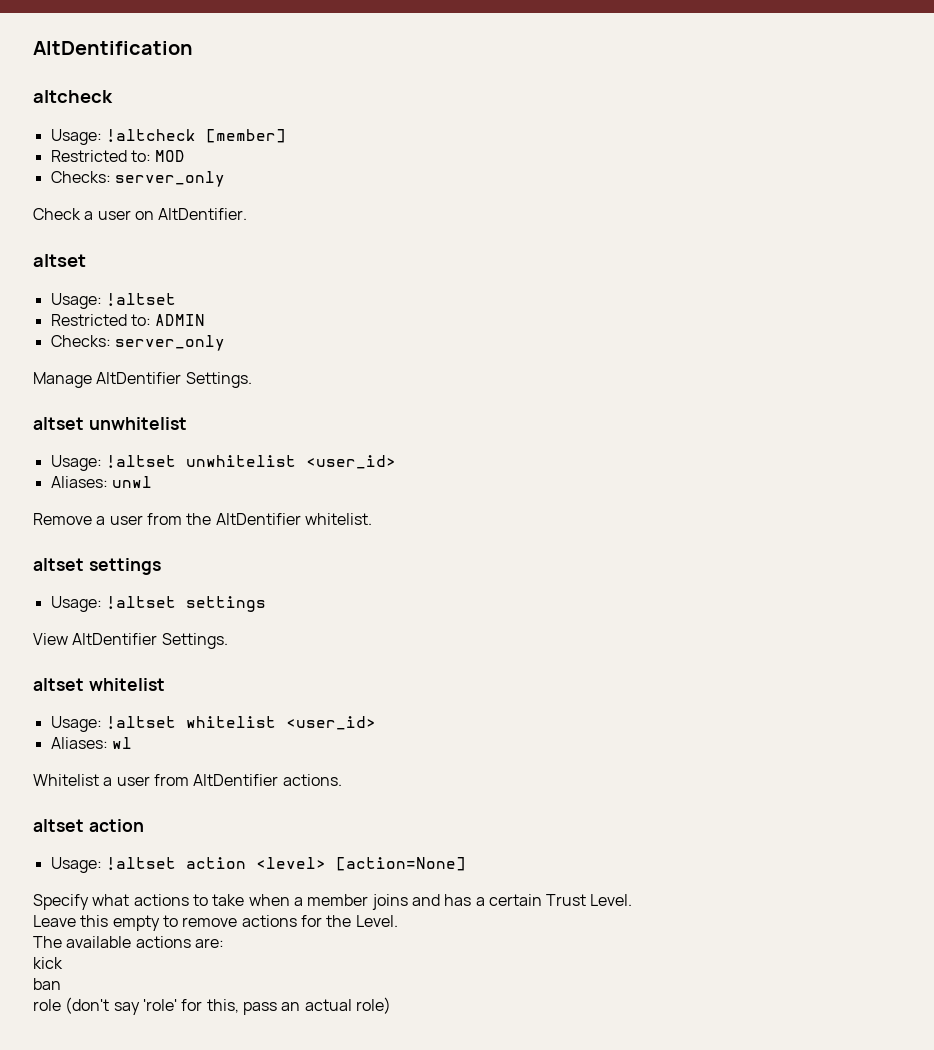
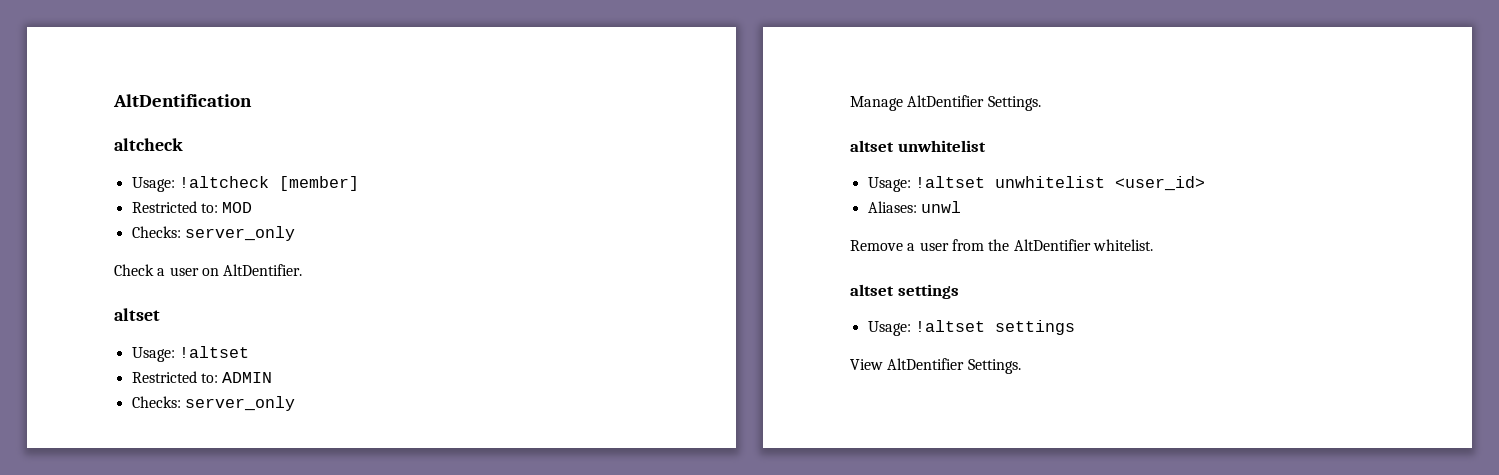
[33,678,165,691] [50,716,376,732] [50,737,132,749] [33,774,342,786] [33,819,144,832] [50,857,466,873] [33,894,633,910] [33,915,398,931] [33,936,224,948] [33,957,63,969] [33,978,61,990] [33,997,391,1015] // altset whitelist // Usage: !altset whitelist <user_id> // Aliases: wl // Whitelist a user from AltDentifier actions. // altset action // Usage: !altset action <level> [action=None] // Specify what actions to take when a member joins and has a certain Trust Level. // Leave this empty to remove actions for the Level. // The available actions are: // kick // ban // role (don't say 'role' for this, pass an actual role) -> (1021, 366) none

